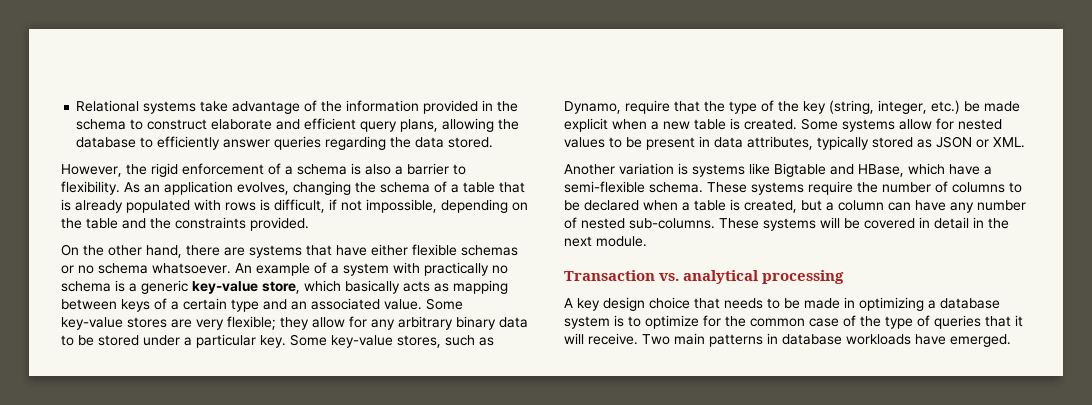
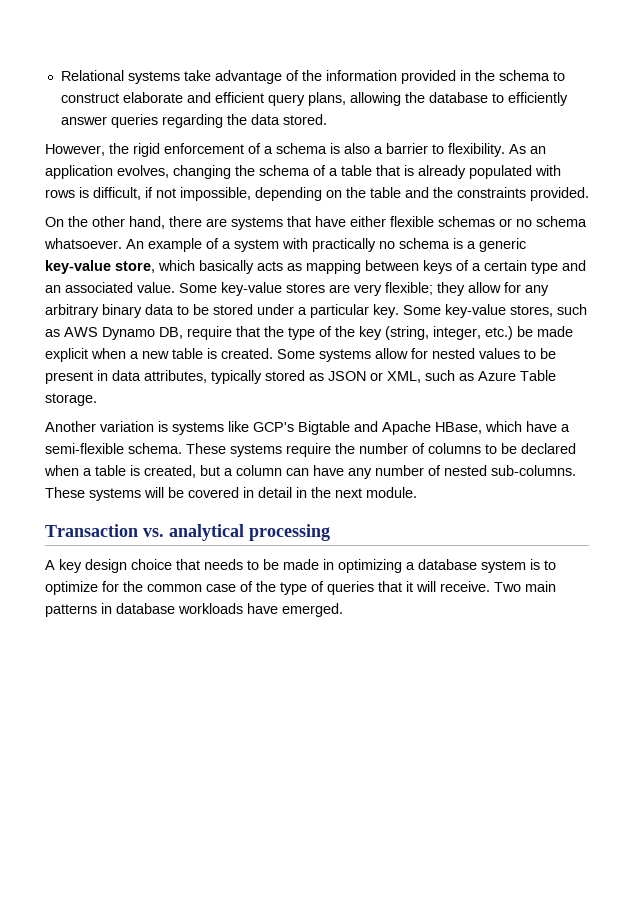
[564,101,621,114] Dynamo, -> [64,327,183,340] AWS Dynamo DB,
[993,137,1025,148] XML. -> [387,370,556,383] [45,393,97,406] XML, such as Azure Table storage.
(770, 169) none -> [253,422,294,432] GCP's
(854, 169) none -> [382,421,431,435] Apache

